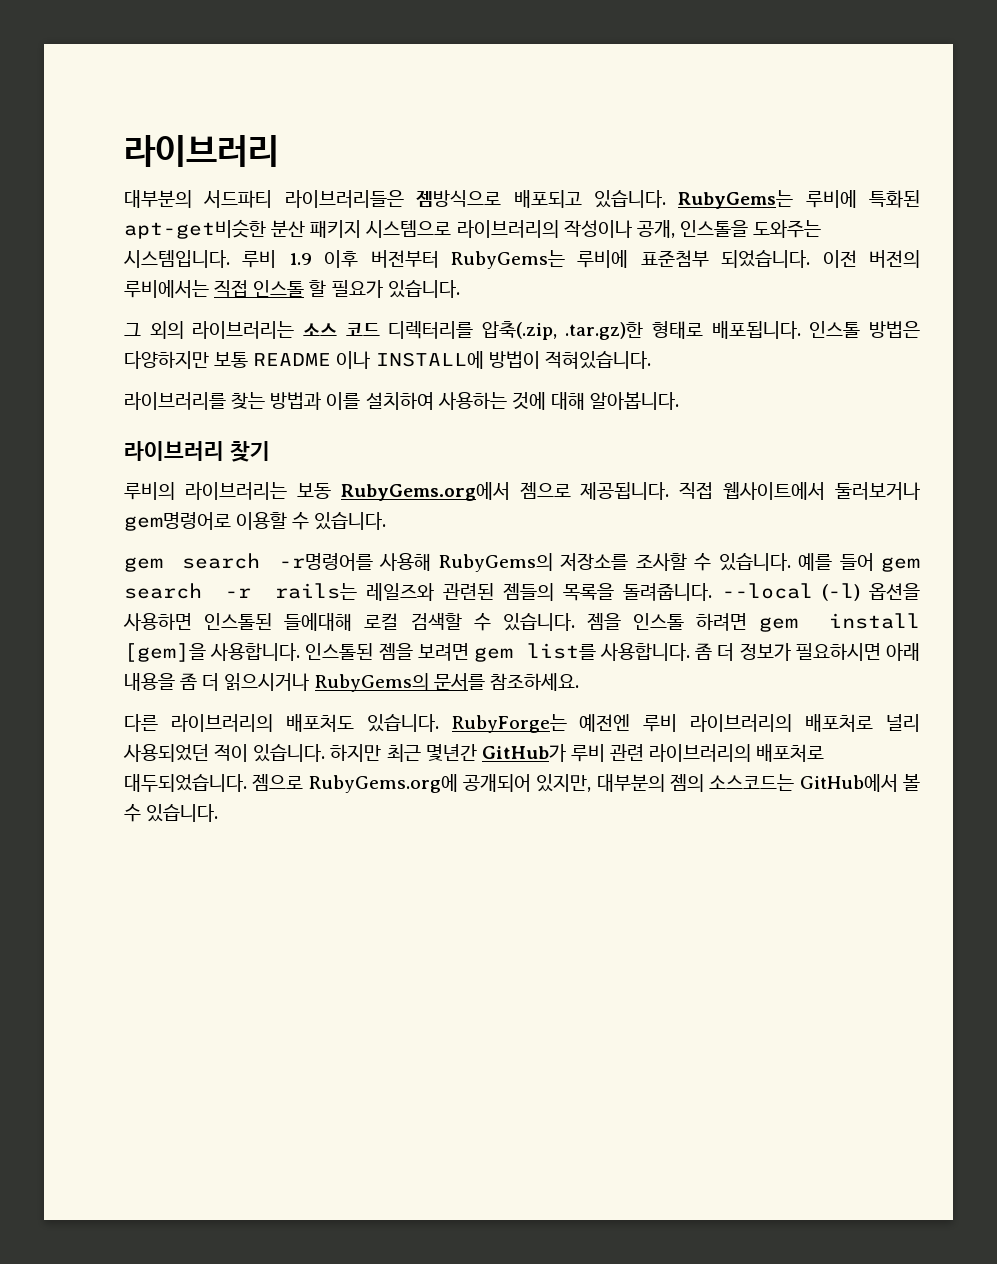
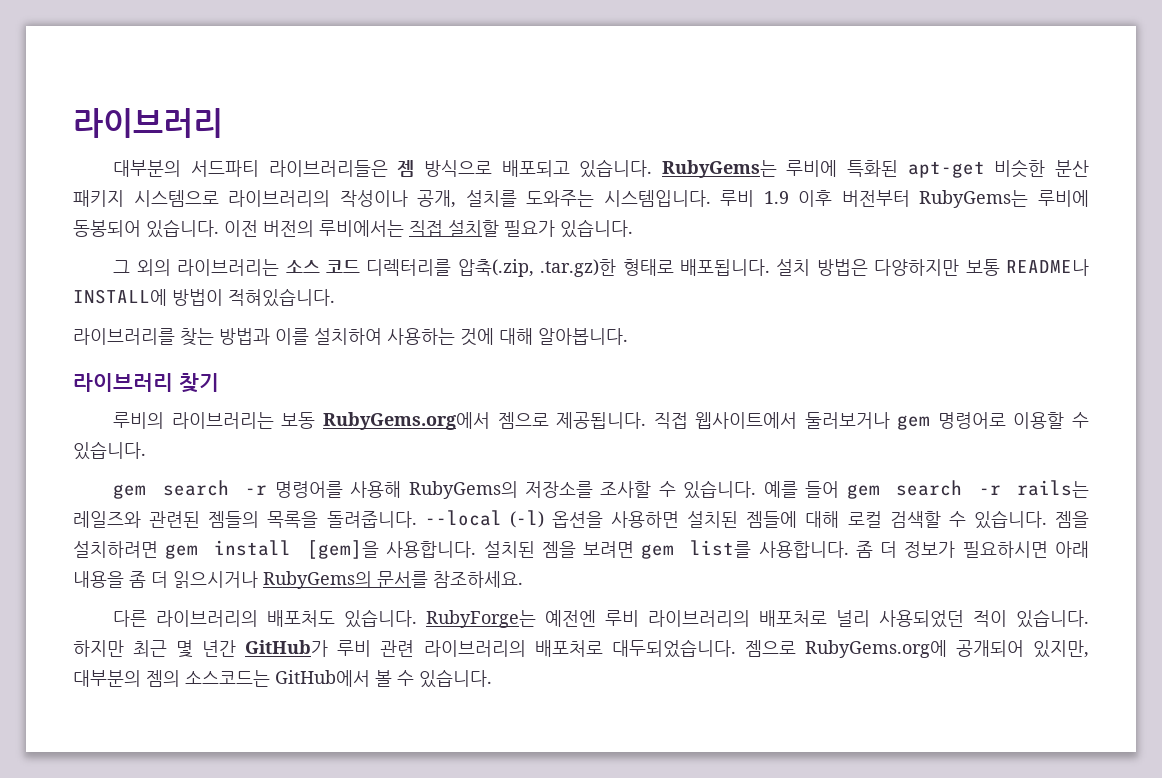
[416,190,502,207] 젬방식으로 -> [397,160,492,177] 젬 방식으로
[124,219,266,239] apt-get비슷한 -> [907,159,1046,178] apt-get 비슷한
[679,220,748,237] 인스톨을 -> [465,190,517,207] 설치를
[640,250,811,268] 표준첨부 되었습니다. -> [73,219,219,238] 동봉되어 있습니다.
[253,280,327,297] 인스톨 할 -> [448,220,499,237] 설치할
[809,321,861,338] 인스톨 -> [776,259,811,276] 설치
[253,351,371,369] README 이나 -> [1006,259,1089,276] README나
[124,512,231,531] gem명령어로 -> [897,412,1006,430] gem 명령어로
[278,553,373,571] -r명령어를 -> [245,481,343,498] -r 명령어를
[204,613,353,631] 인스톨된 들에대해 -> [687,511,840,528] 설치된 젬들에 대해
[633,613,748,631] 인스톨 하려면 -> [73,541,158,558] 설치하려면
[305,643,374,660] 인스톨된 -> [483,541,535,558] 설치된
[425,744,477,761] 몇년간 -> [176,640,237,658] 몇 년간

